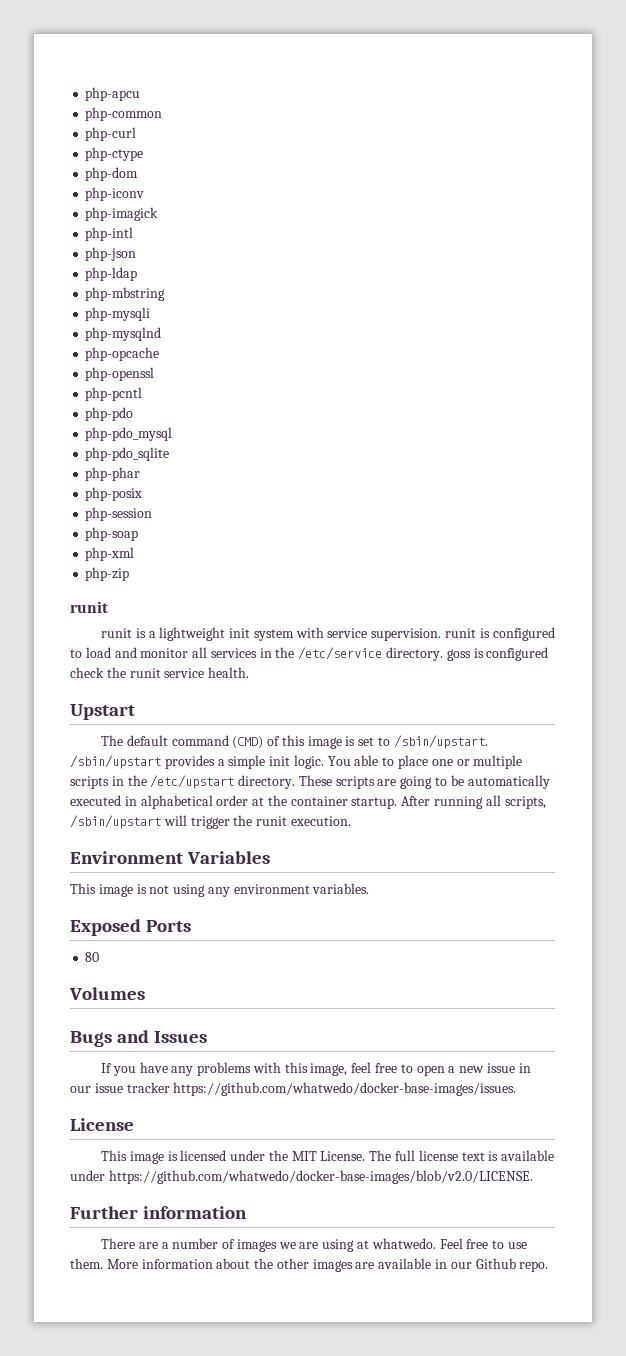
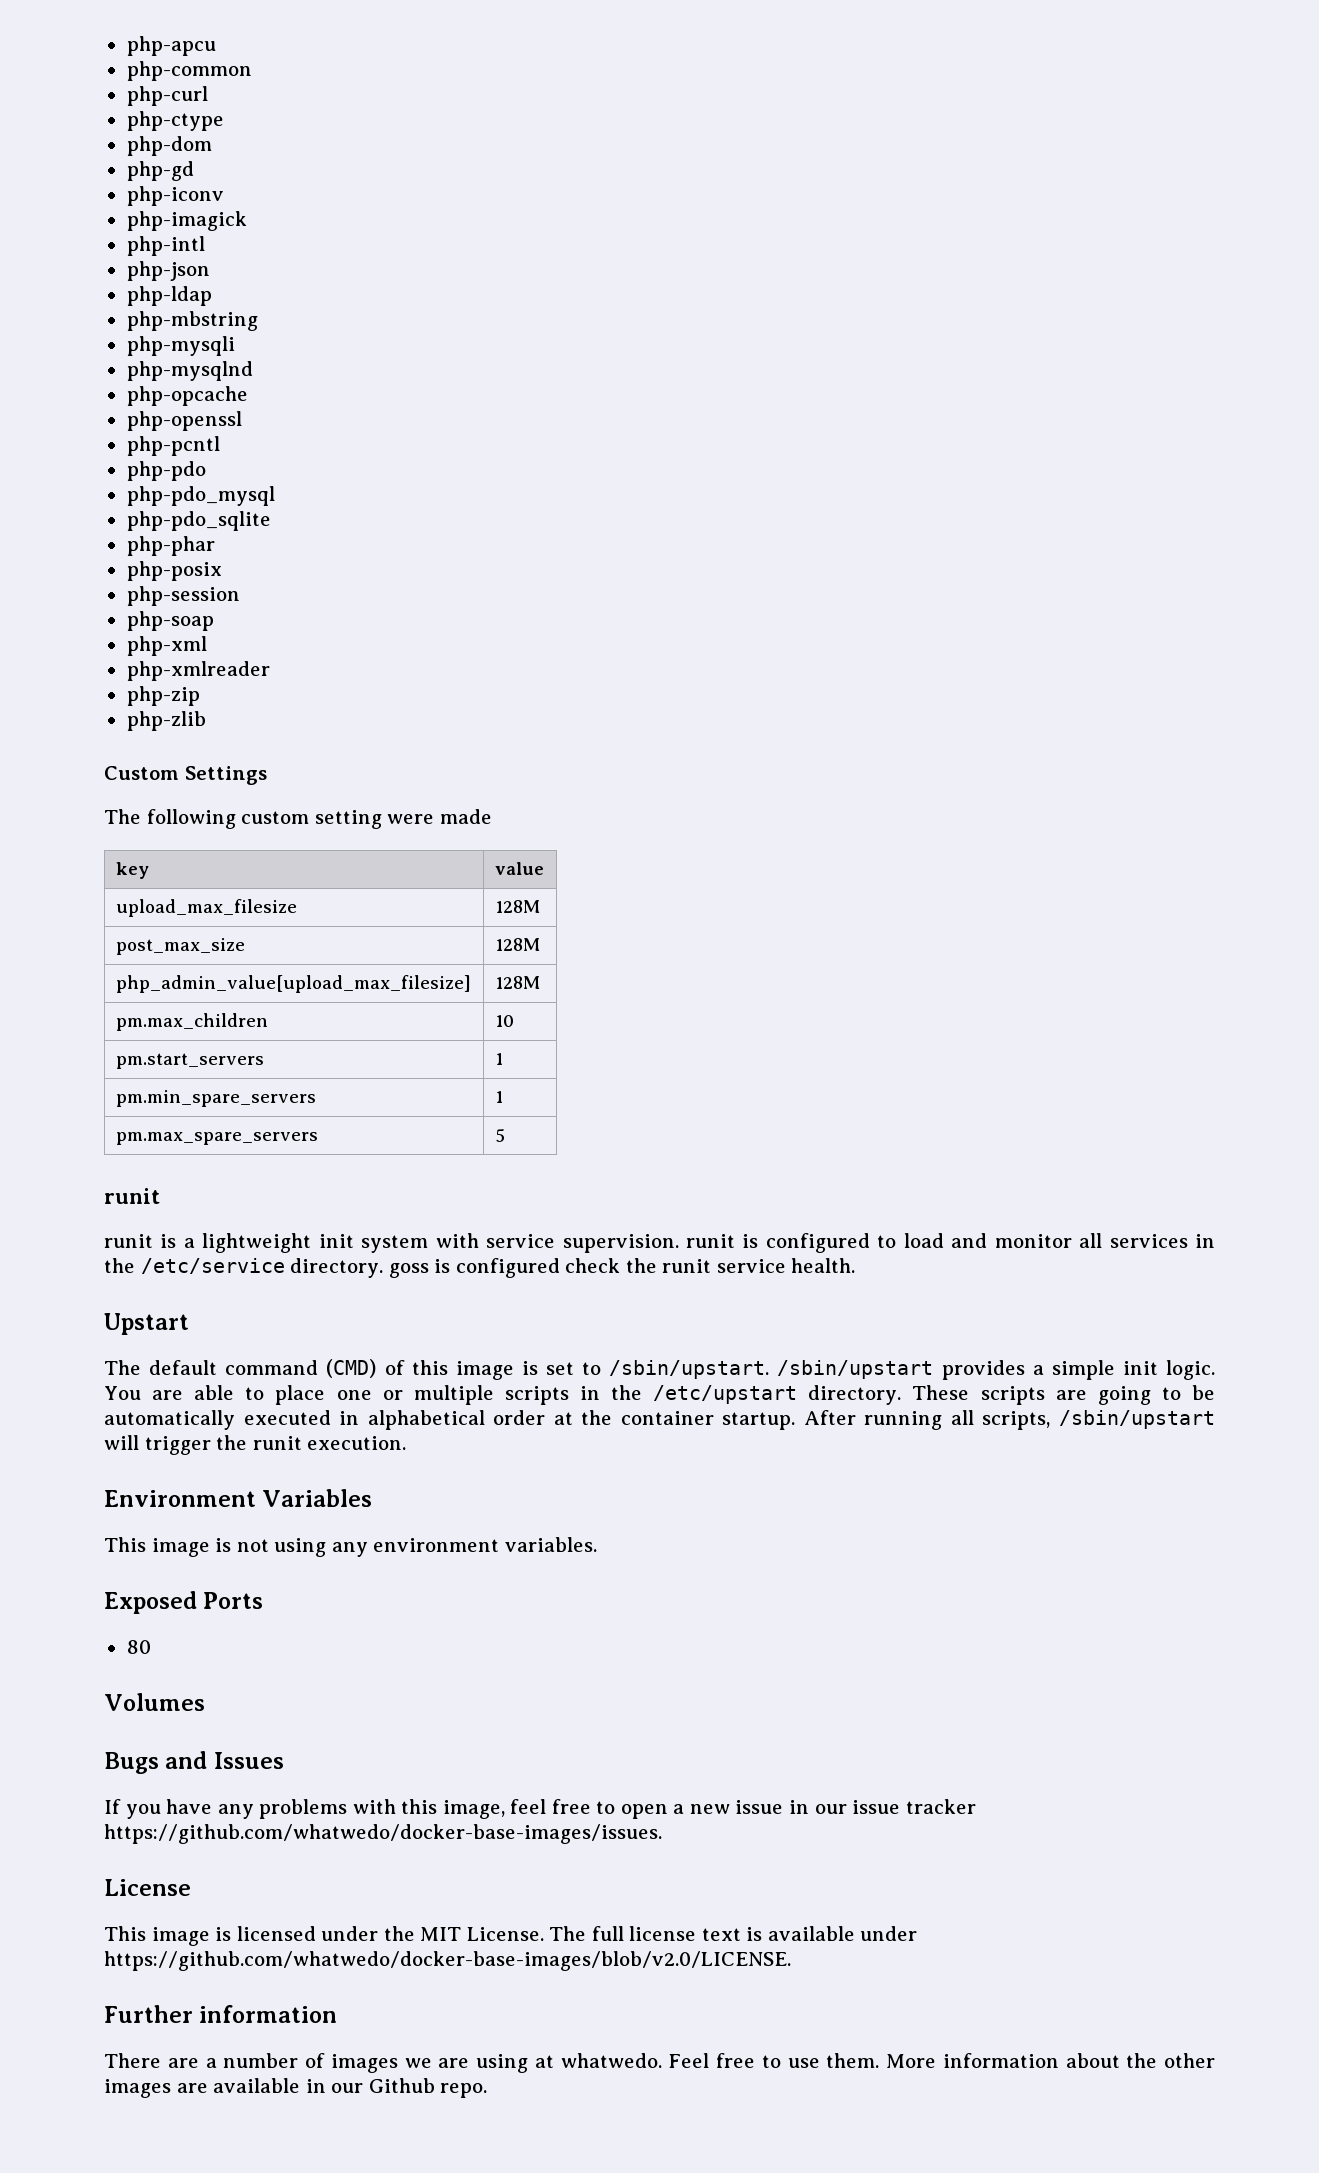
(139, 174) none -> [126,161,194,181] // php-gd
(135, 554) none -> [126,661,270,681] // php-xmlreader
(130, 574) none -> [126,711,206,731] [104,766,267,785] [104,809,492,829] [115,862,149,879] [494,862,544,875] [115,899,297,917] [494,900,540,913] [115,938,245,955] [494,938,540,951] [115,975,471,993] [494,976,540,989] [115,1013,268,1031] [494,1015,514,1027] [115,1053,264,1069] [494,1053,503,1065] [115,1090,316,1107] [494,1091,503,1103] [115,1132,318,1145] [494,1129,505,1142] // php-zlib // Custom Settings // The following custom setting were made // key | value // upload_max_filesize | 128M // post_max_size | 128M // php_admin_value[upload_max_filesize] | 128M // pm.max_children | 10 // pm.start_servers | 1 // pm.min_spare_servers | 1 // pm.max_spare_servers | 5
(351, 761) none -> [152,1390,184,1400] are

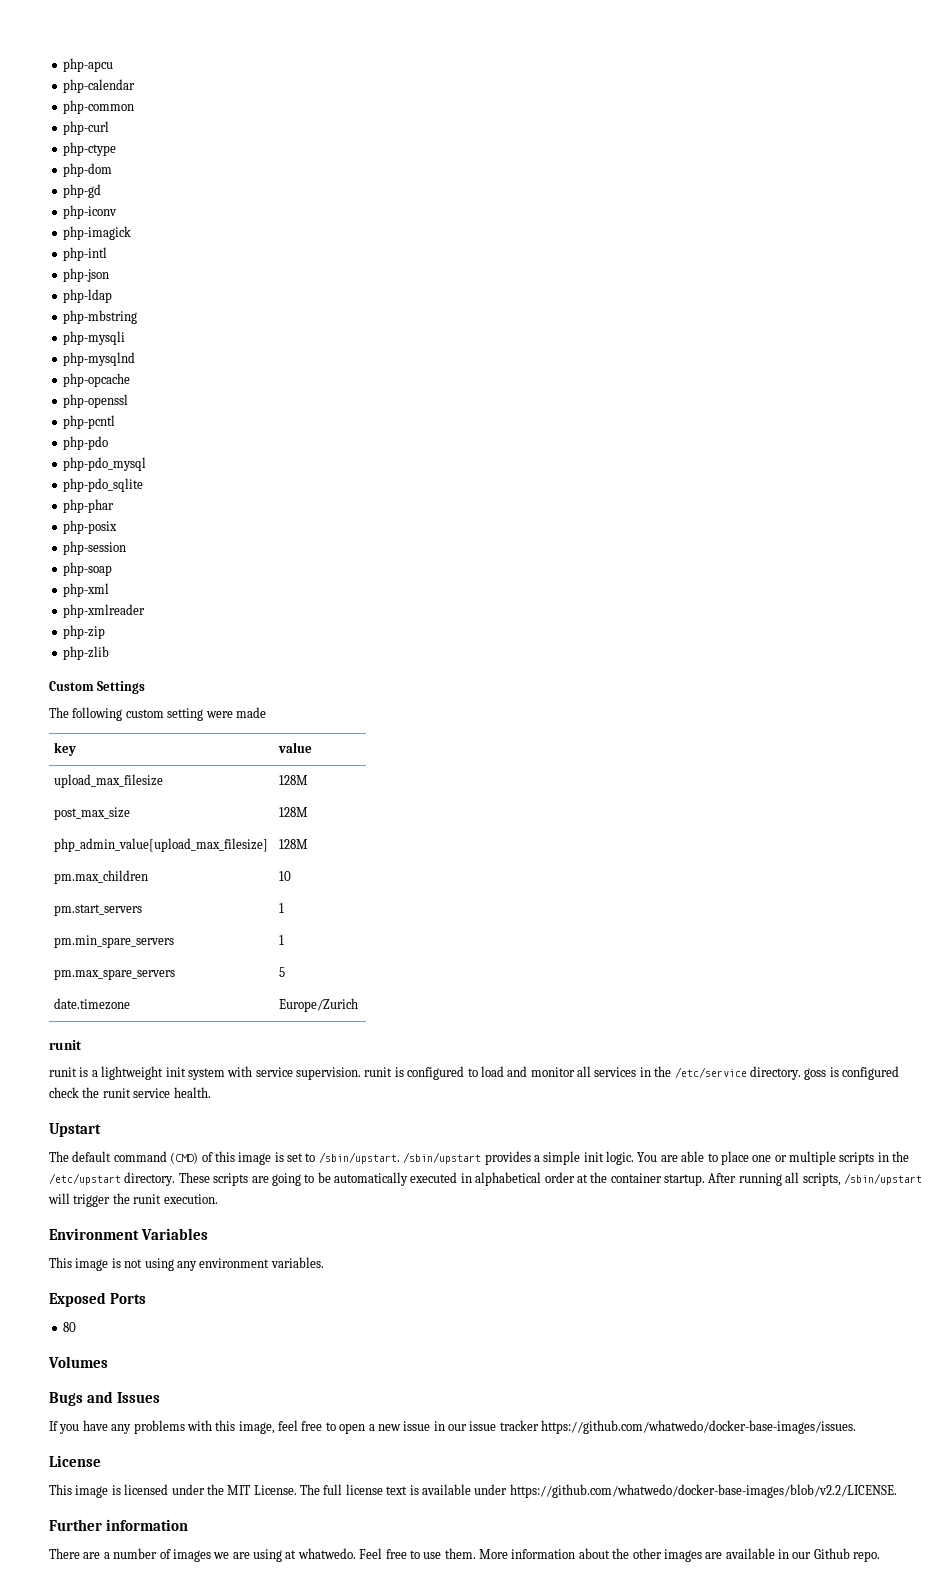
(216, 46) none -> [62,79,135,93] // php-calendar
(505, 1135) none -> [54,998,131,1010] [279,998,359,1012] // date.timezone | Europe/Zurich
[104,1951,791,1971] https://github.com/whatwedo/docker-base-images/blob/v2.0/LICENSE. -> [509,1484,897,1498] https://github.com/whatwedo/docker-base-images/blob/v2.2/LICENSE.

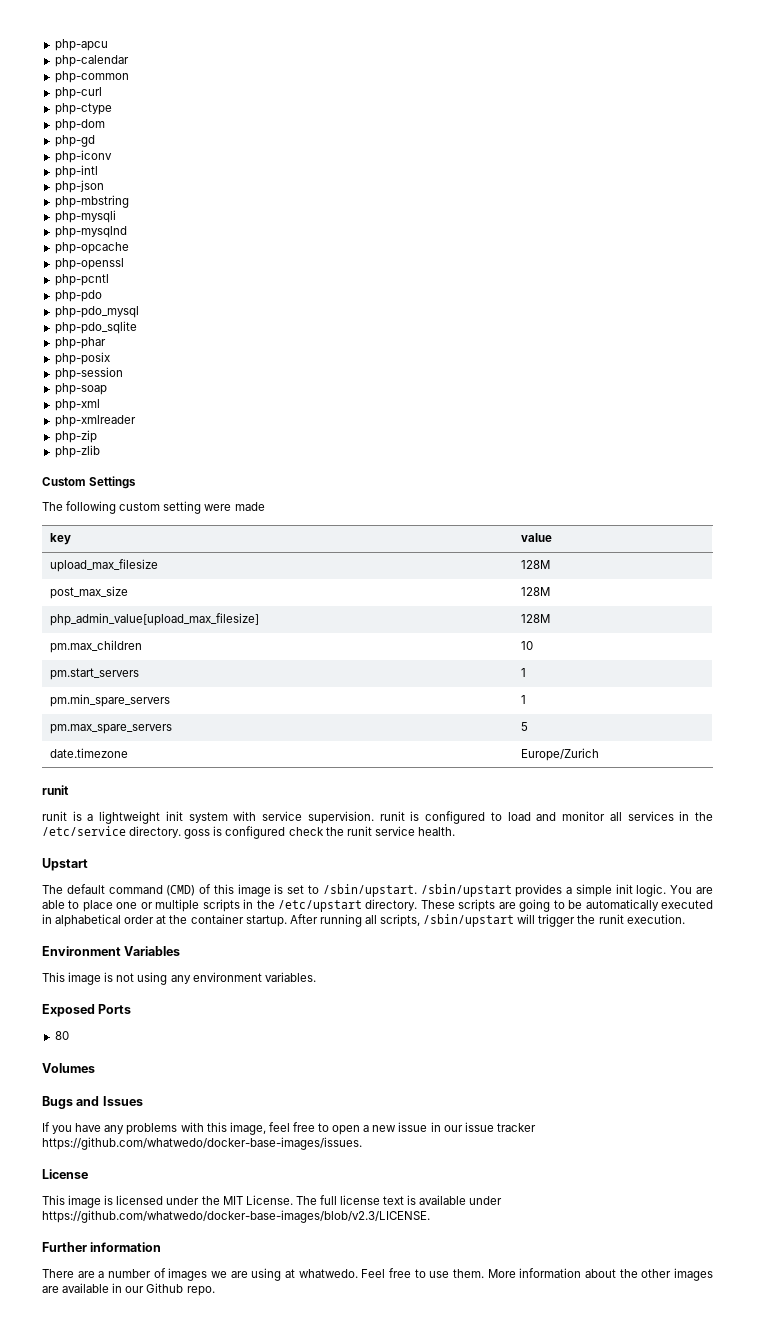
[62,226,131,240] // php-imagick -> (112, 156) none
[62,289,112,303] // php-ldap -> (104, 186) none
[509,1484,897,1498] https://github.com/whatwedo/docker-base-images/blob/v2.2/LICENSE. -> [42,1210,430,1223] https://github.com/whatwedo/docker-base-images/blob/v2.3/LICENSE.

